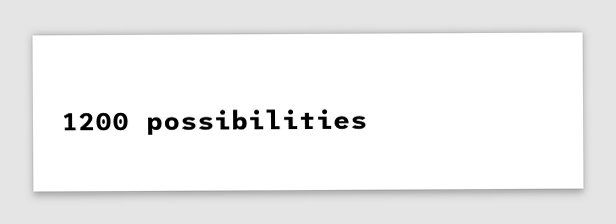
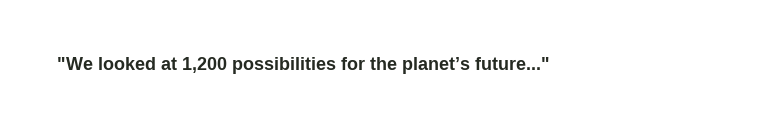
[60,108,368,135] 1200 possibilities -> [57,57,550,74] "We looked at 1,200 possibilities for the planet’s future..."

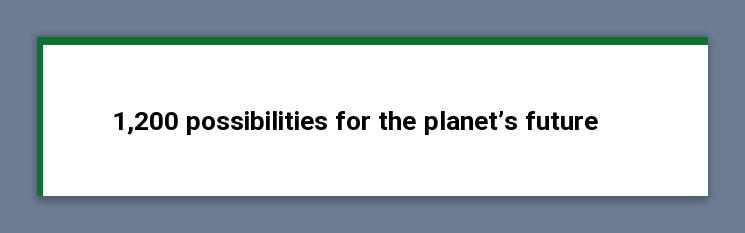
[57,57,177,70] "We looked at -> (112, 123) none
[475,57,550,70] future..." -> [524,111,598,130] future

